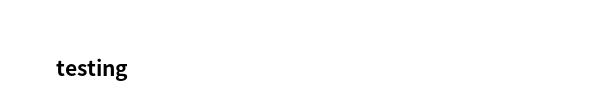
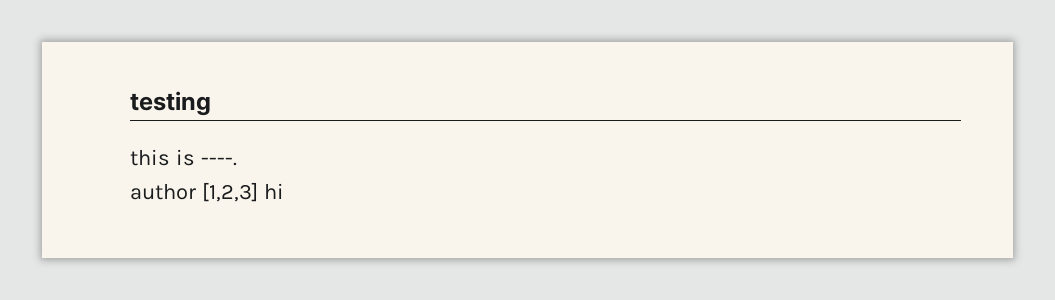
(128, 69) none -> [130,149,237,166] [130,182,284,202] // this is ----. // author [1,2,3] hi

